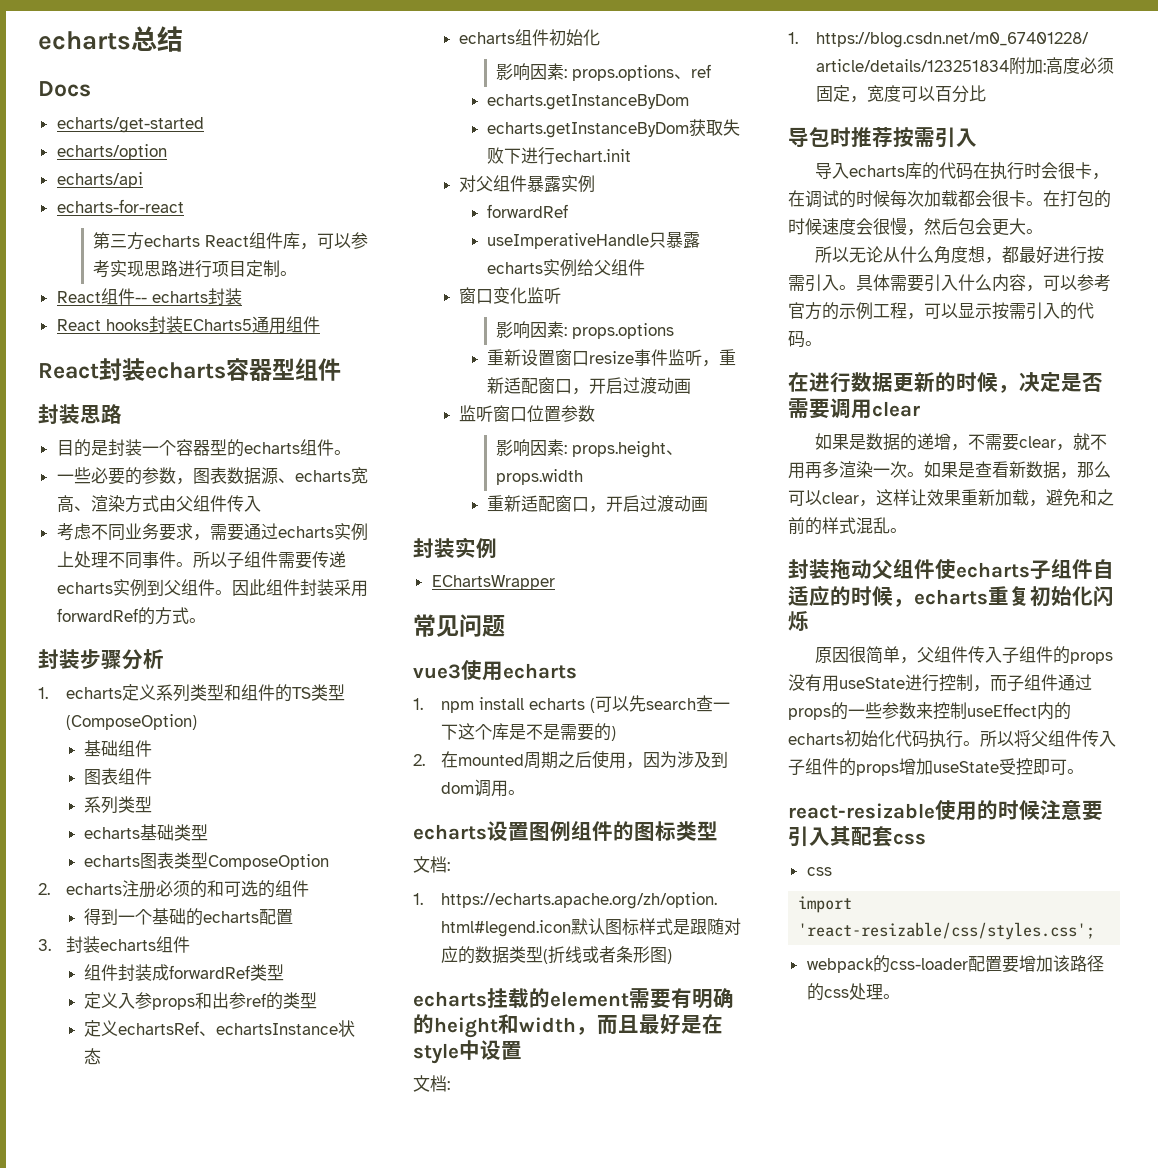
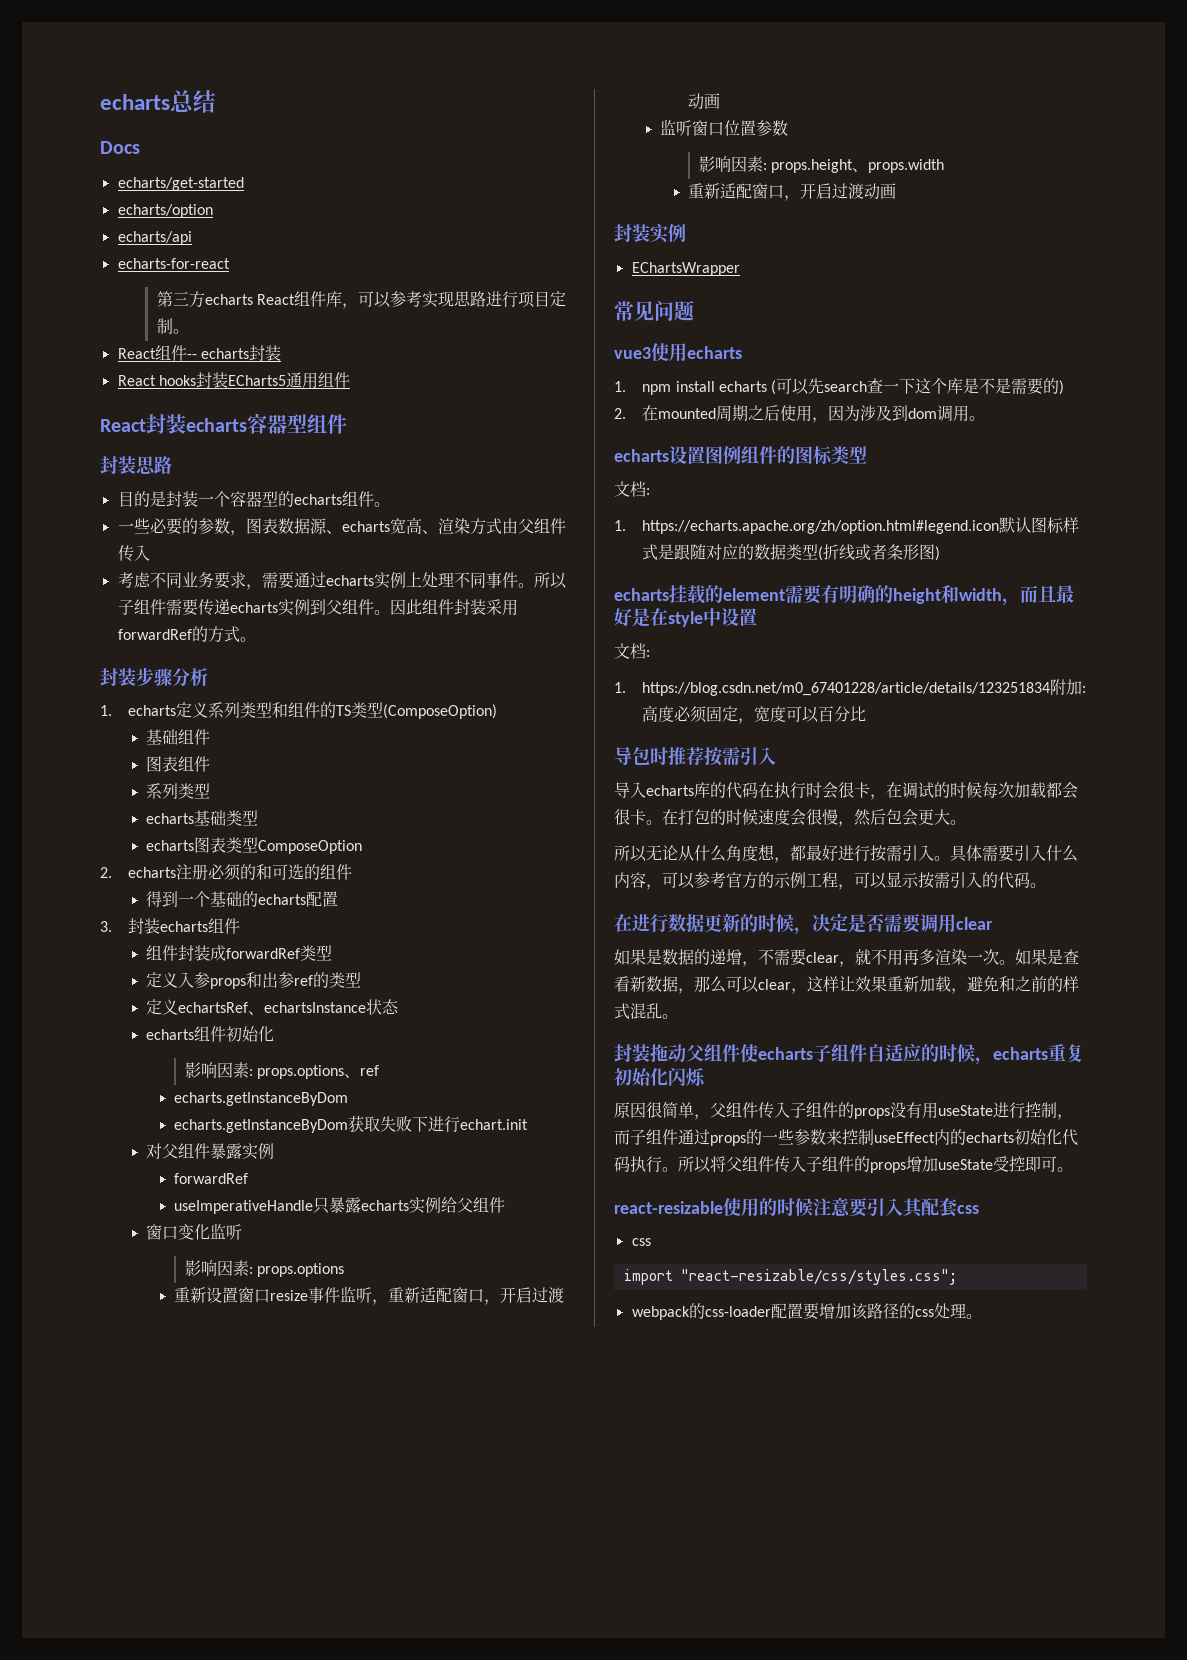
[798,922,1096,940] 'react-resizable/css/styles.css'; -> [680,1269,957,1285] "react-resizable/css/styles.css";

